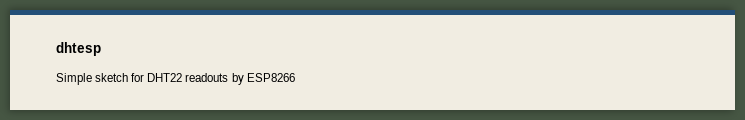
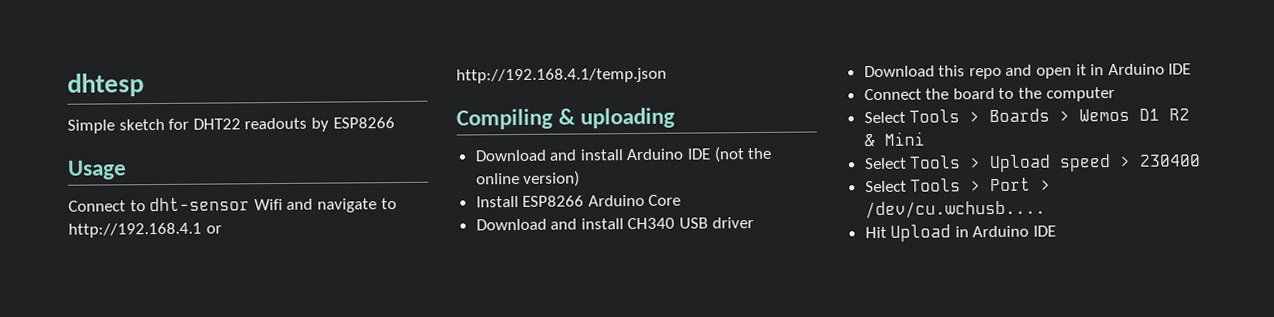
(295, 77) none -> [67,160,127,180] [68,197,397,213] [68,222,222,238] [456,67,667,84] [456,107,676,130] [474,146,773,163] [475,170,581,187] [475,194,682,208] [475,217,754,231] [863,63,1192,80] [863,86,1115,102] [863,108,1191,124] [863,131,925,147] [864,154,1202,173] [864,177,1052,193] [864,200,1046,219] [864,224,1057,242] // Usage // Connect to dht-sensor Wifi and navigate to http://192.168.4.1 or http://192.168.4.1/temp.json // Compiling & uploading // Download and install Arduino IDE (not the online version) // Install ESP8266 Arduino Core // Download and install CH340 USB driver // Download this repo and open it in Arduino IDE // Connect the board to the computer // Select Tools > Boards > Wemos D1 R2 & Mini // Select Tools > Upload speed > 230400 // Select Tools > Port > /dev/cu.wchusb.... // Hit Upload in Arduino IDE

